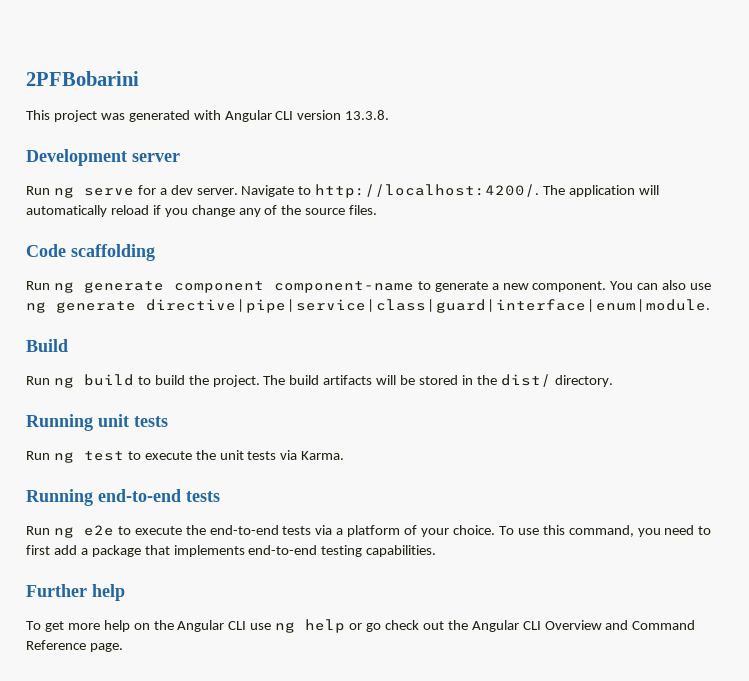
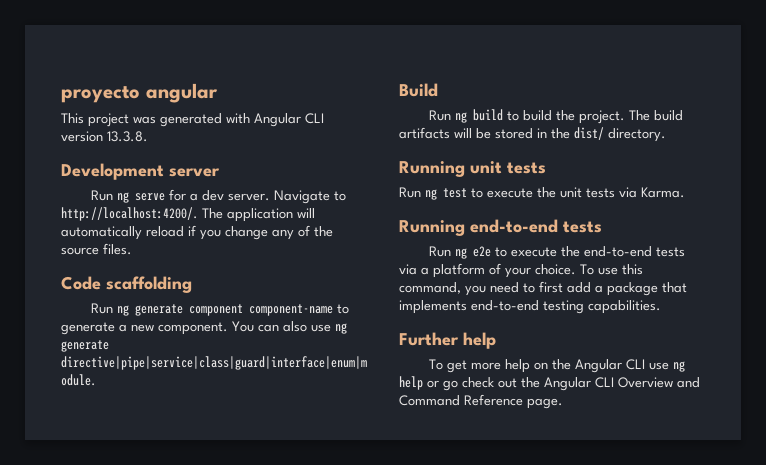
[26,71,139,86] 2PFBobarini -> [61,83,218,103] proyecto angular

